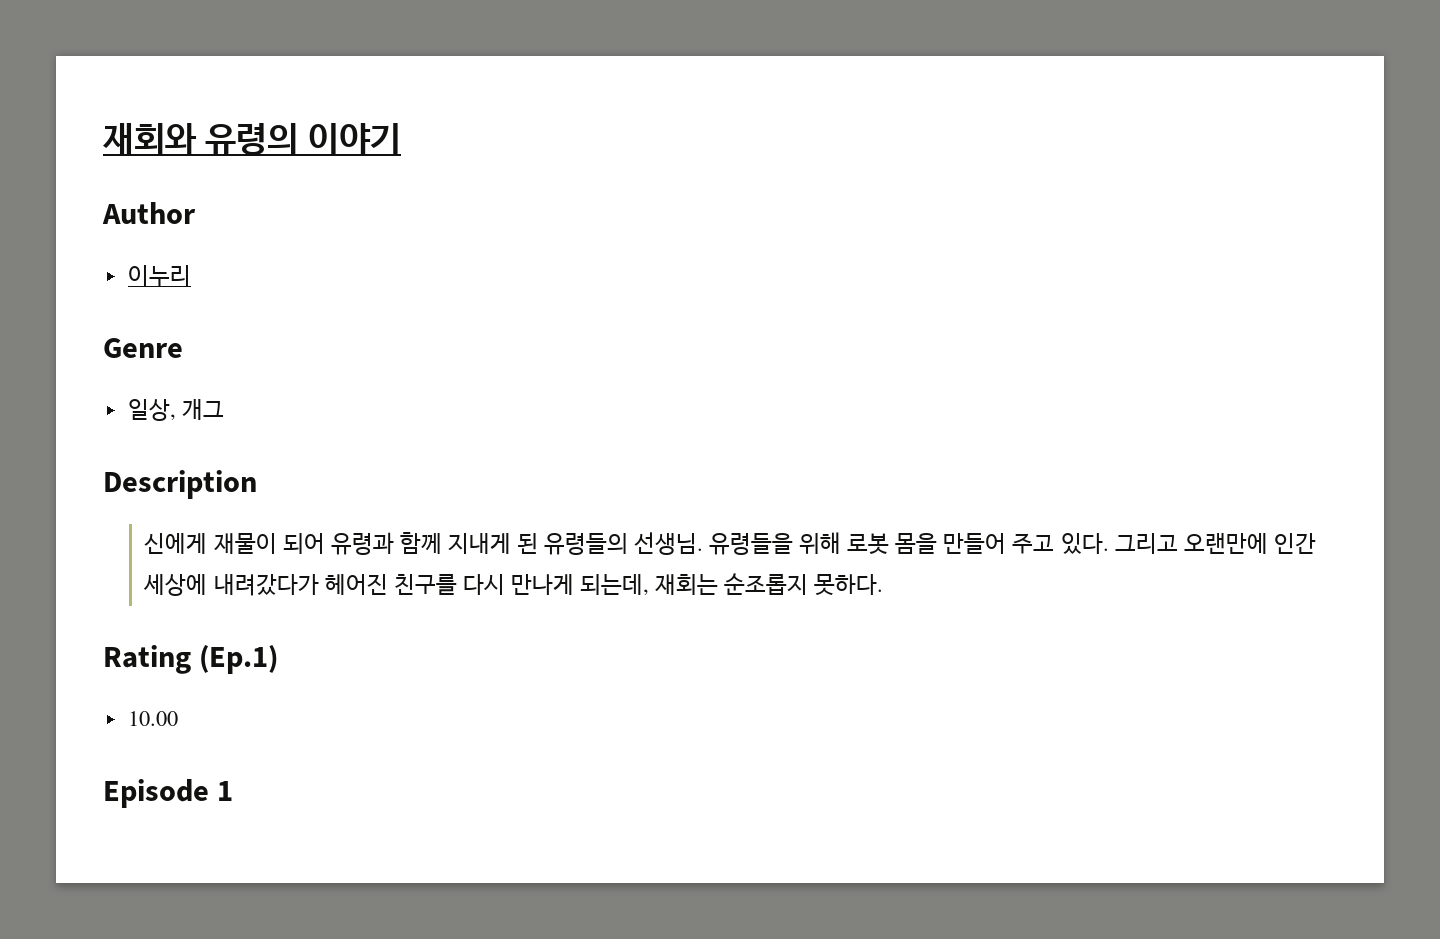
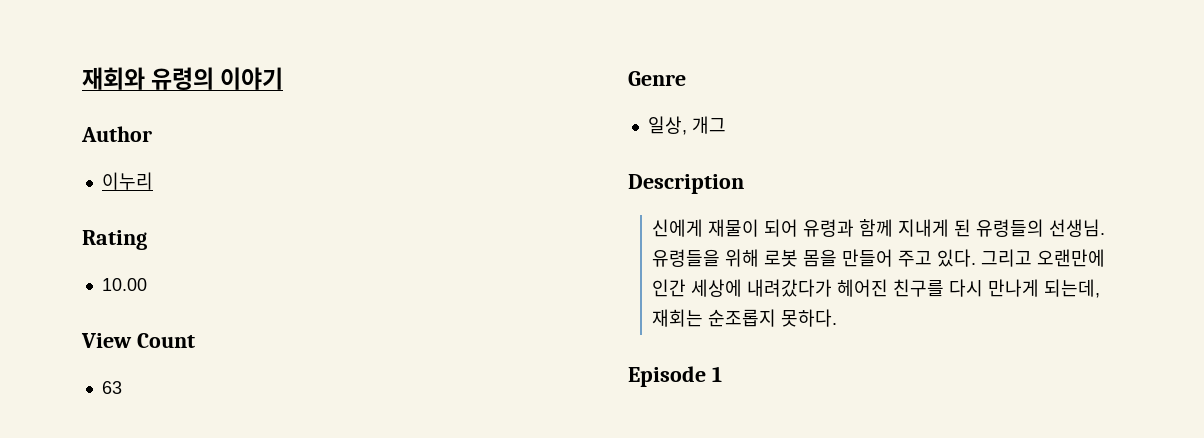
(191, 276) none -> [82,230,147,250] [101,278,147,291] [81,333,195,348] [101,381,122,394] // Rating // 10.00 // View Count // 63
[103,645,279,674] [127,711,178,726] // Rating (Ep.1) // 10.00 -> (838, 318) none

